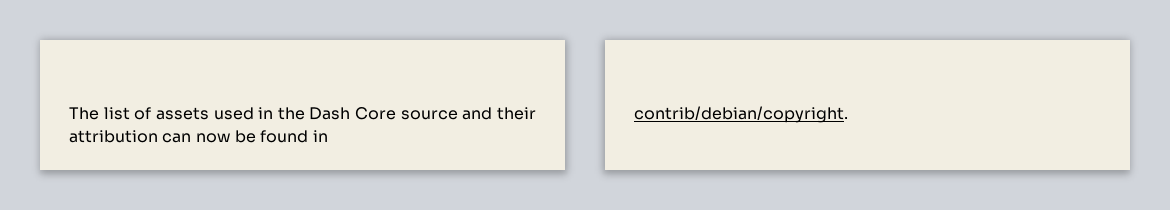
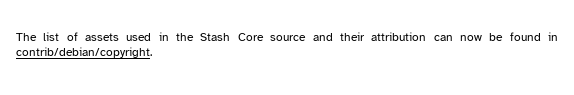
[309,107,351,120] Dash -> [200,33,231,41] Stash

